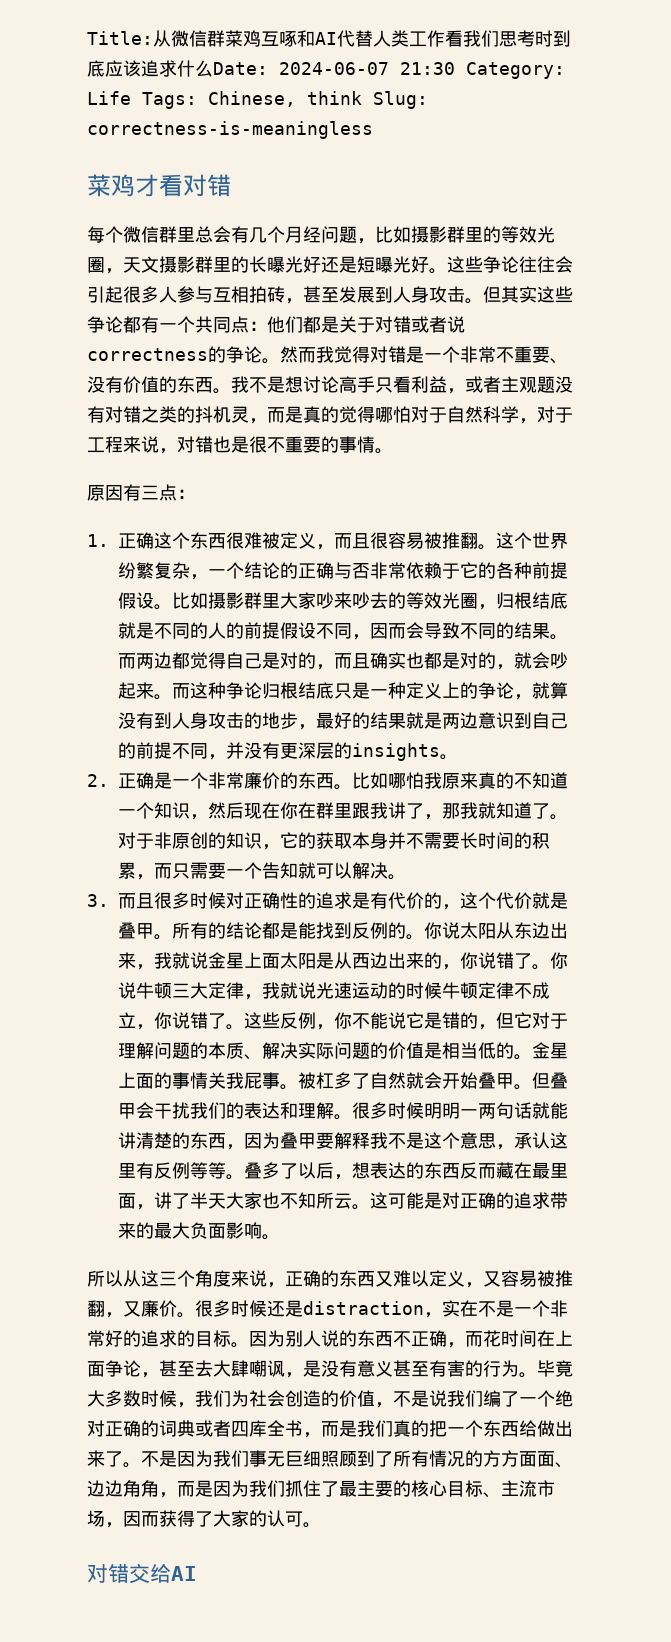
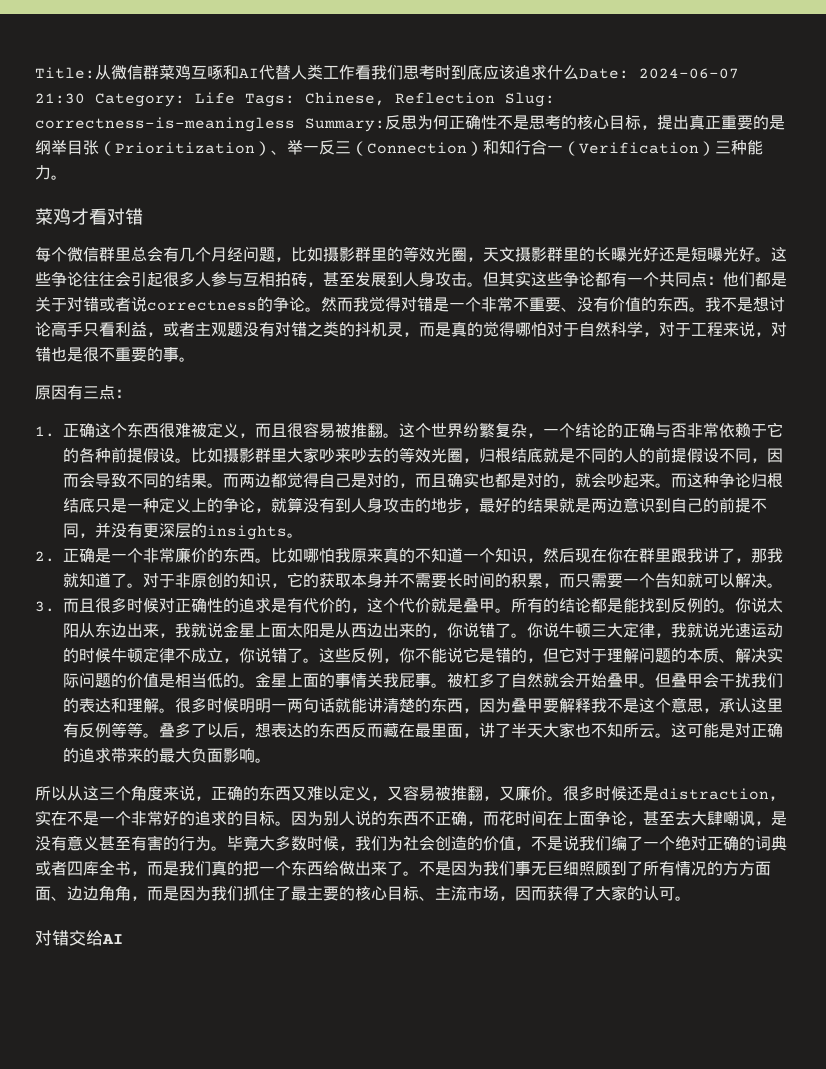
[307,91,362,105] think -> [395,92,495,104] Reflection
(373, 130) none -> [305,115,785,132] [35,139,763,156] [35,165,67,180] Summary:反思为何正确性不是思考的核心目标，提出真正重要的是纲举目张（Prioritization）、举一反三（Connection）和知行合一（Verification）三种能力。
[357,436,375,453] 情 -> (179, 354) none

